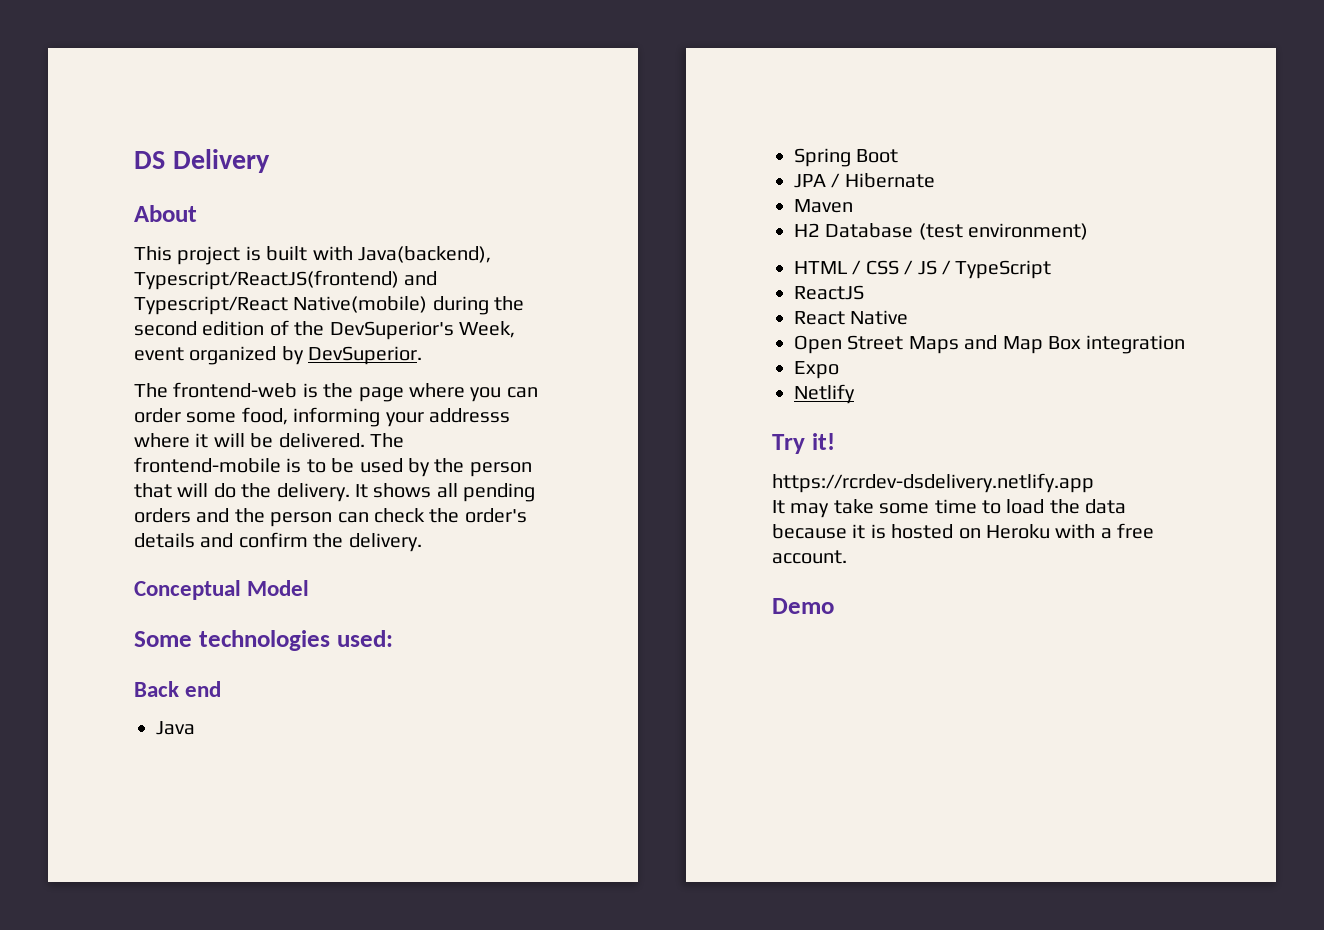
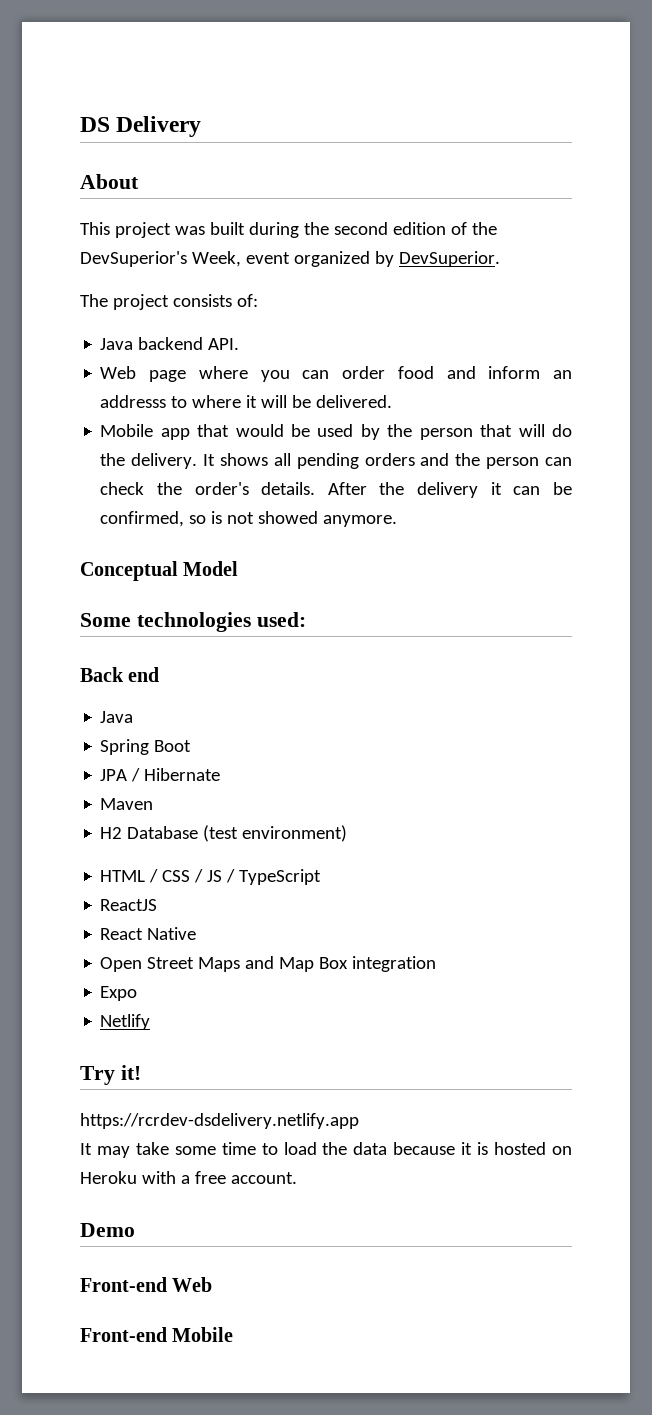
[245,246,491,263] [134,270,438,290] [134,296,428,315] is built with Java(backend), Typescript/ReactJS(frontend) and Typescript/React Native(mobile) -> [174,222,245,235] was built
[173,382,354,398] frontend-web is the -> [112,294,258,310] [100,337,240,350] [100,366,137,379] project consists of: // Java backend API. // Web
[186,407,510,427] some food, informing your addresss -> [397,366,572,379] [100,395,188,408] food and inform an addresss to
[370,433,404,448] [134,457,326,473] The frontend-mobile is to -> [100,424,284,440] // Mobile app that would
[134,532,422,552] details and confirm the delivery. -> [261,482,572,498] [100,511,398,527] details. After the delivery it can be confirmed, so is not showed anymore.
(834, 606) none -> [80,1277,213,1292] [80,1327,234,1342] // Front-end Web // Front-end Mobile

